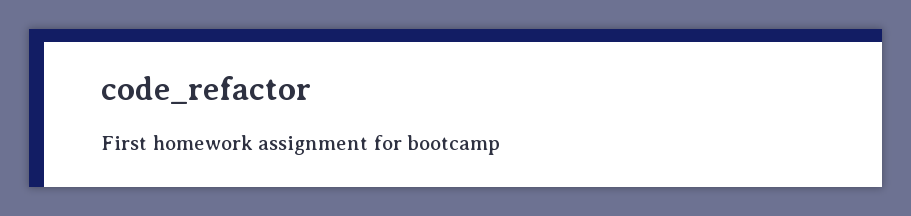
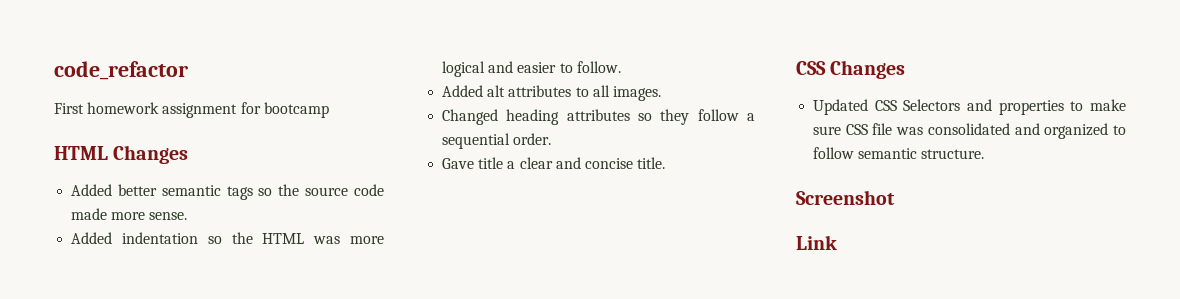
(501, 145) none -> [54,145,189,164] [71,184,384,200] [71,208,188,220] [71,232,384,244] [442,61,621,77] [442,85,661,101] [442,109,755,125] [442,133,552,149] [442,157,666,169] [796,60,906,79] [813,99,1126,115] [813,123,1126,139] [813,147,985,159] [796,190,895,205] [796,235,837,250] // HTML Changes // Added better semantic tags so the source code made more sense. // Added indentation so the HTML was more logical and easier to follow. // Added alt attributes to all images. // Changed heading attributes so they follow a sequential order. // Gave title a clear and concise title. // CSS Changes // Updated CSS Selectors and properties to make sure CSS file was consolidated and organized to follow semantic structure. // Screenshot // Link

